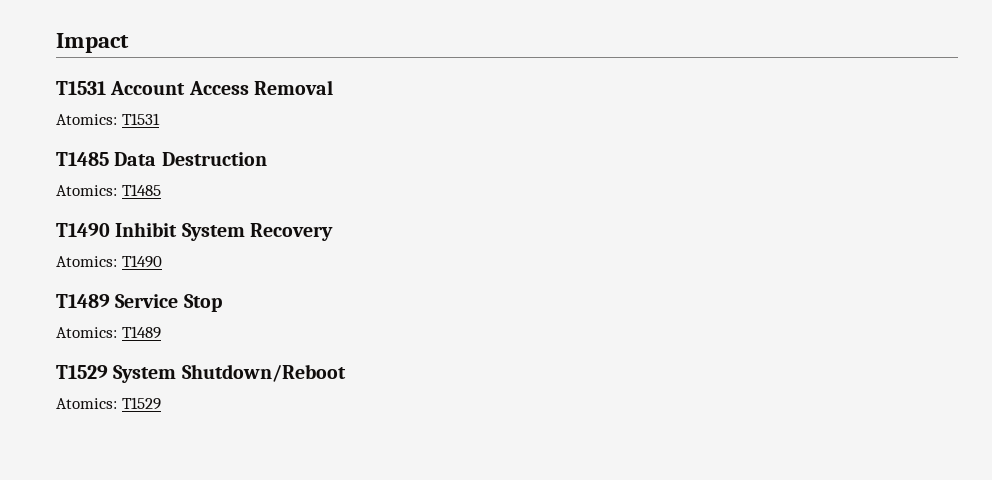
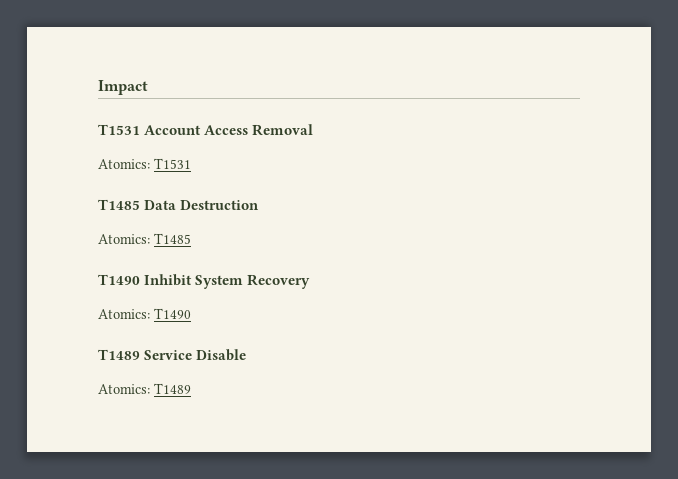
[183,294,222,312] Stop -> [196,349,247,361] Disable
[56,364,346,383] [56,397,161,410] // T1529 System Shutdown/Reboot // Atomics: T1529 -> (191, 388) none

